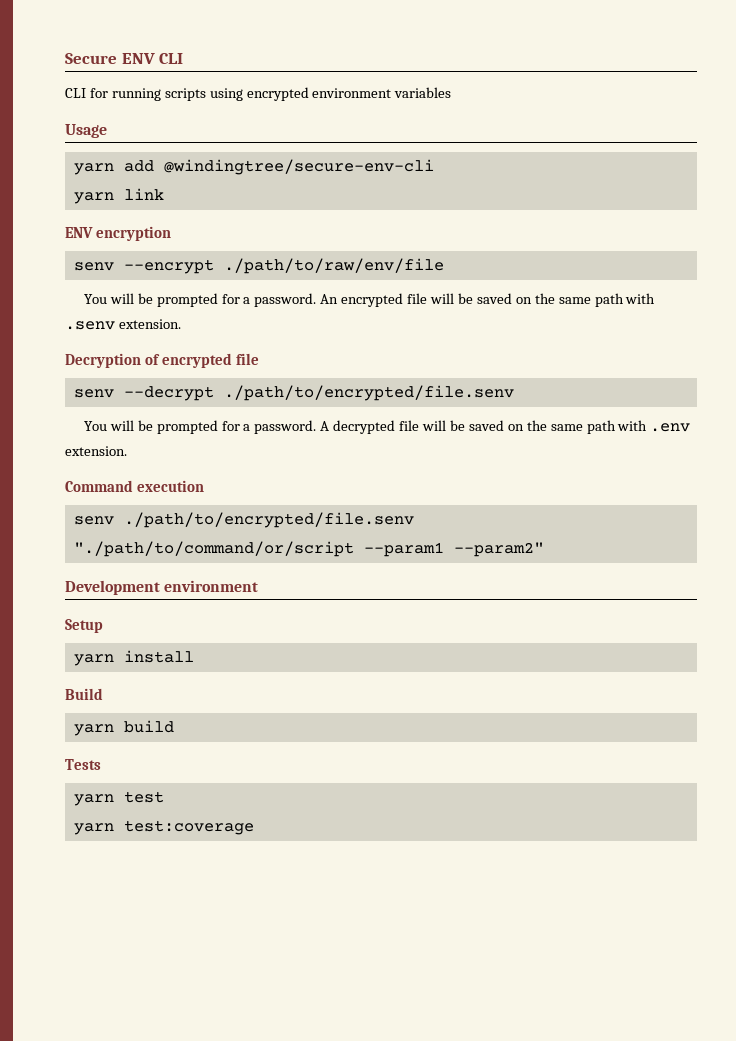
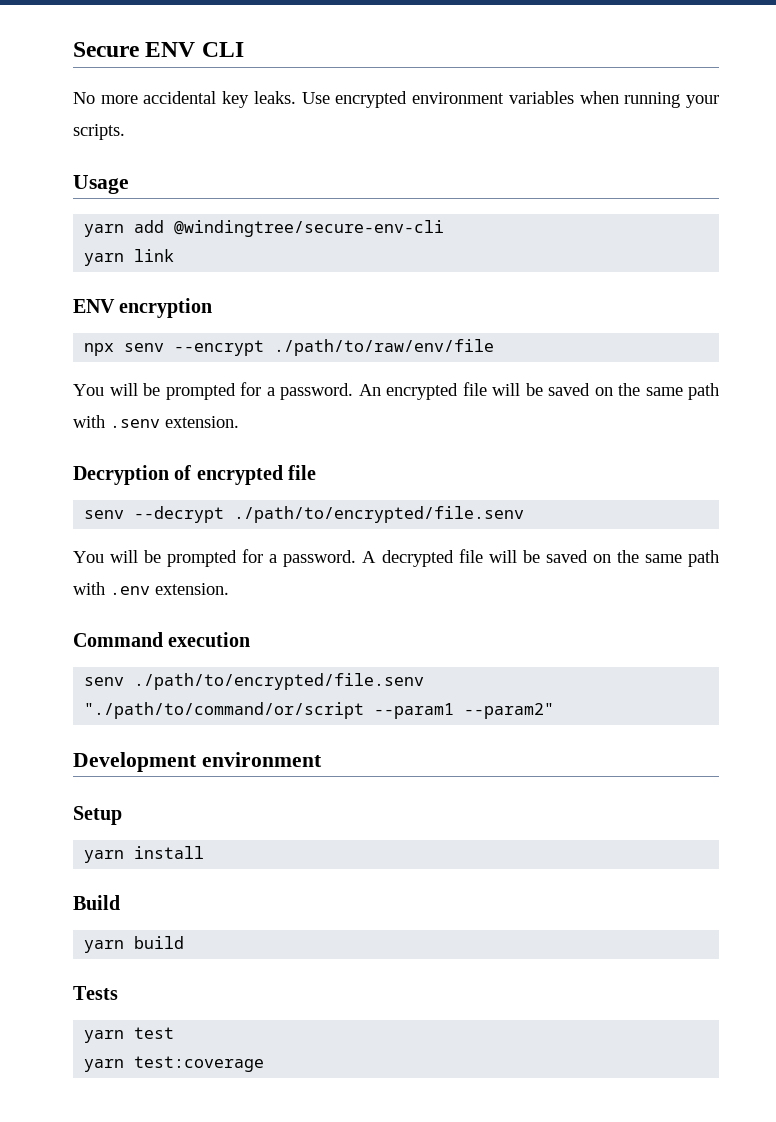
[65,88,243,101] CLI for running scripts using -> [73,91,330,108] No more accidental key leaks. Use
(452, 92) none -> [579,91,720,108] [73,124,125,140] when running your scripts.
(172, 233) none -> [84,343,115,356] npx

